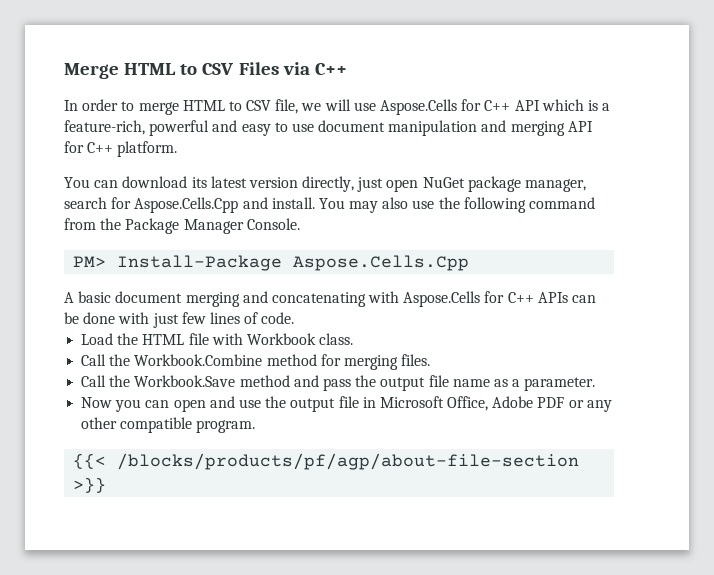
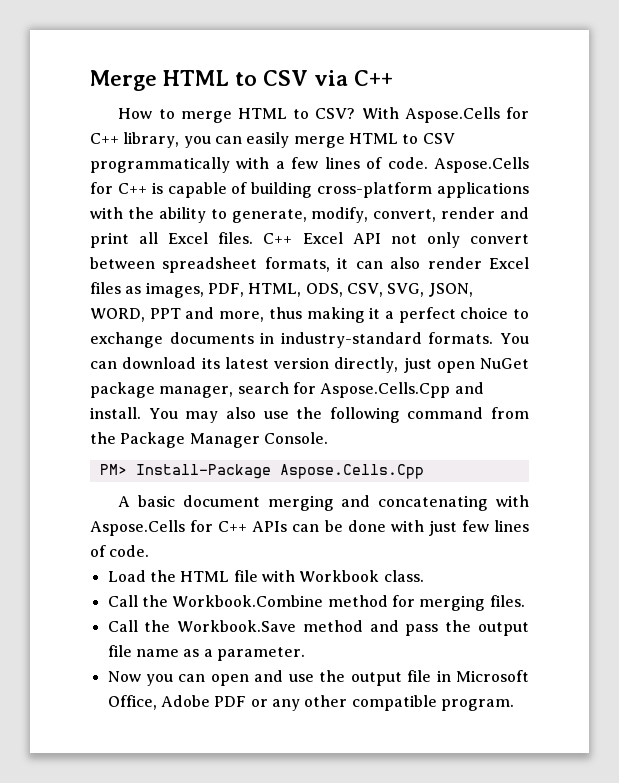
[238,62,279,75] Files -> (308, 78) none
[64,99,119,111] In order -> [118,108,153,119] How
[246,99,611,115] [64,120,593,136] [64,141,178,157] CSV file, we will use Aspose.Cells for C++ API which is a feature-rich, powerful and easy to use document manipulation and merging API for C++ platform. // -> [315,107,529,123] [90,132,455,148] [90,157,529,173] [90,182,529,198] [90,207,529,223] [90,232,529,248] [90,257,529,273] [90,282,473,298] [90,307,529,323] [90,332,494,348] CSV? With Aspose.Cells for C++ library, you can easily merge HTML to CSV programmatically with a few lines of code. Aspose.Cells for C++ is capable of building cross-platform applications with the ability to generate, modify, convert, render and print all Excel files. C++ Excel API not only convert between spreadsheet formats, it can also render Excel files as images, PDF, HTML, ODS, CSV, SVG, JSON, WORD, PPT and more, thus making it a perfect choice to exchange documents in industry-standard formats.
[73,453,580,470] [73,477,107,493] // {{< /blocks/products/pf/agp/about-file-section >}} -> (514, 705) none

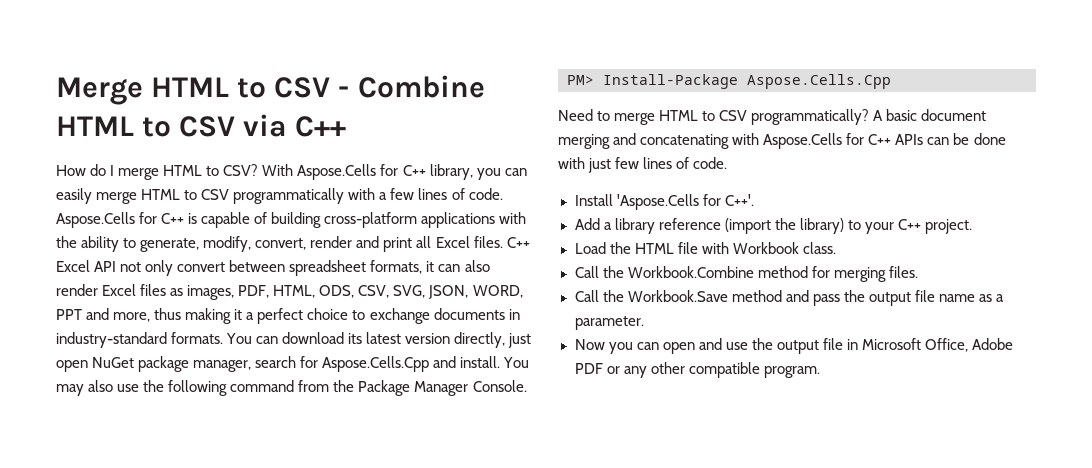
(308, 78) none -> [338,75,485,98] [56,116,236,137] - Combine HTML to CSV
[158,109,175,119] to -> [90,164,115,176] do I
(424, 471) none -> [558,109,870,125] Need to merge HTML to CSV programmatically?
(150, 551) none -> [574,194,754,210] [574,218,972,234] // Install 'Aspose.Cells for C++'. // Add a library reference (import the library) to your C++ project.

